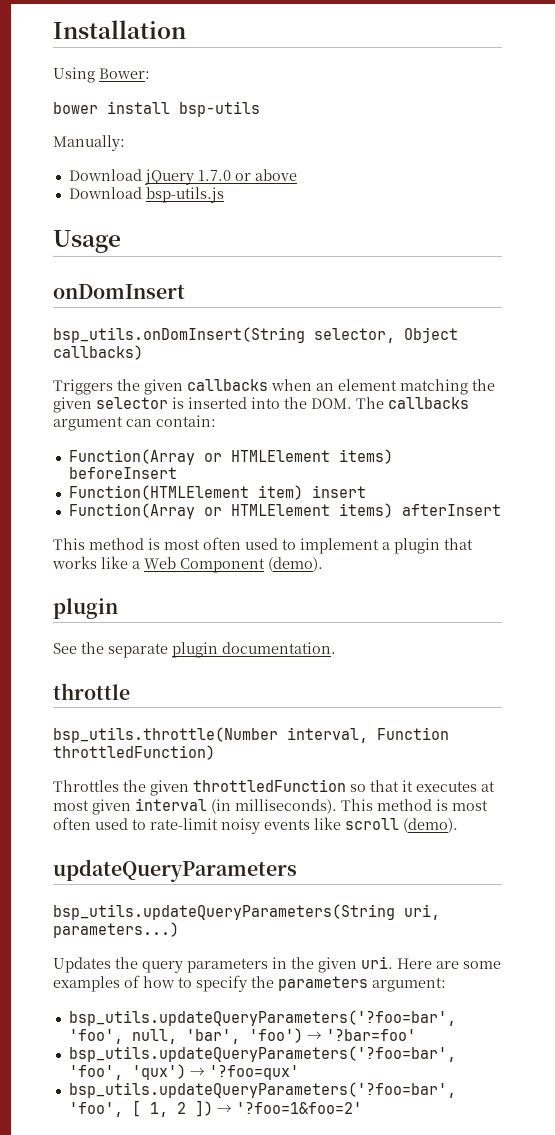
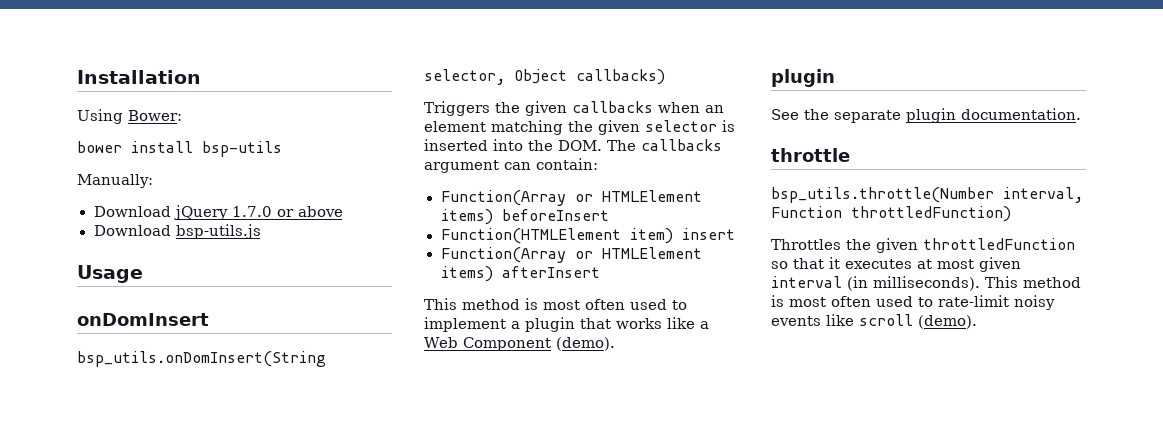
[53,859,297,882] [53,904,440,920] [53,922,179,938] [53,956,501,973] [53,975,446,992] [68,1010,456,1026] [68,1028,416,1044] [68,1046,456,1062] [68,1064,299,1080] [68,1082,456,1098] [68,1100,362,1117] // updateQueryParameters // bsp_utils.updateQueryParameters(String uri, parameters...) // Updates the query parameters in the given uri. Here are some examples of how to specify the parameters argument: // bsp_utils.updateQueryParameters('?foo=bar', 'foo', null, 'bar', 'foo') → '?bar=foo' // bsp_utils.updateQueryParameters('?foo=bar', 'foo', 'qux') → '?foo=qux' // bsp_utils.updateQueryParameters('?foo=bar', 'foo', [ 1, 2 ]) → '?foo=1&foo=2' -> (977, 322) none

